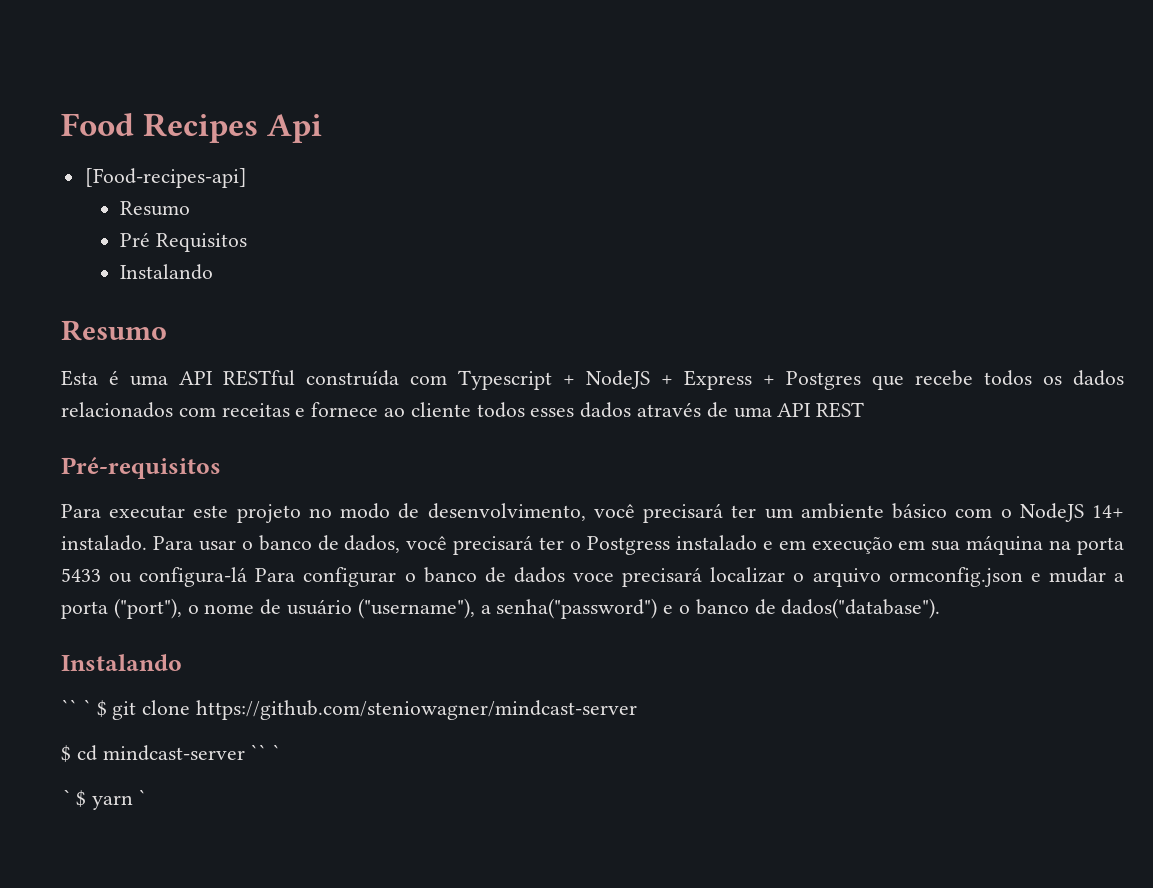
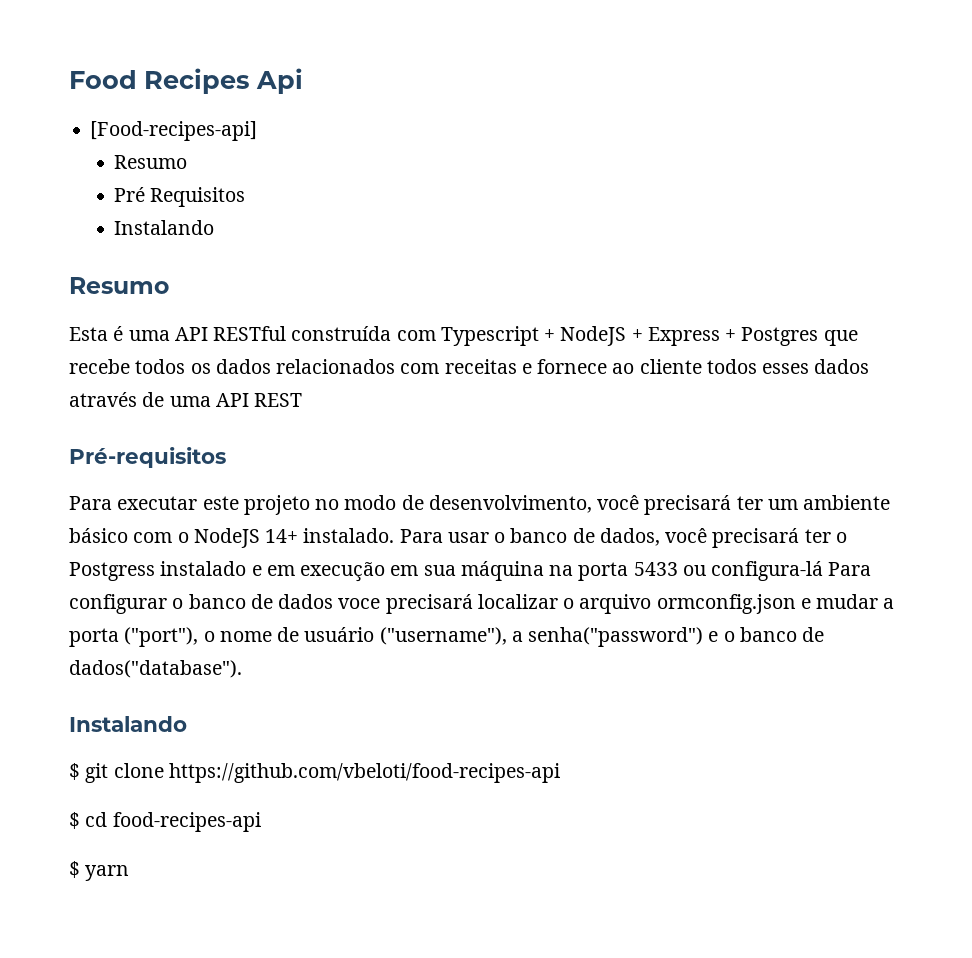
[61,699,91,715] `` ` -> (187, 724) none
[196,700,638,720] https://github.com/steniowagner/mindcast-server -> [168,763,560,783] https://github.com/vbeloti/food-recipes-api
[102,744,281,761] [61,790,70,805] mindcast-server `` ` // ` -> [112,812,261,832] food-recipes-api //
[138,789,147,805] ` -> (130, 873) none

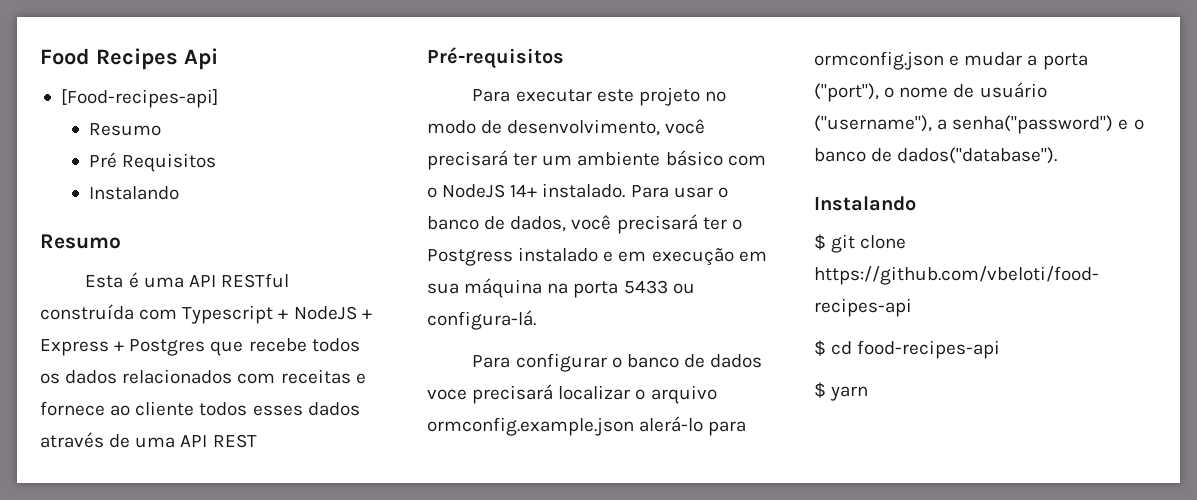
[711,561,824,581] configura-lá -> [427,310,536,330] configura-lá. //
(652, 604) none -> [427,416,747,436] ormconfig.example.json alerá-lo para

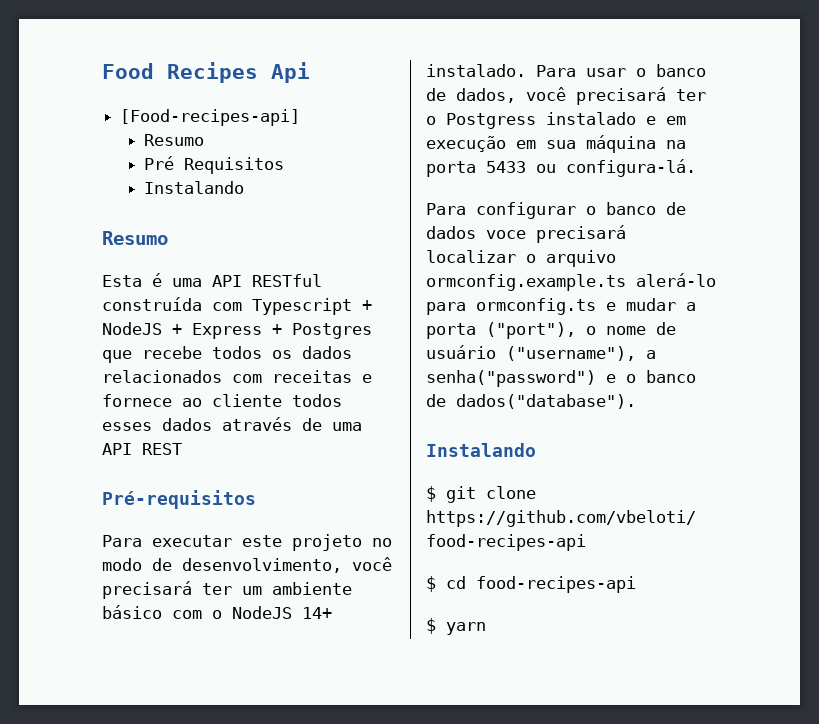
[427,417,634,436] ormconfig.example.json -> [426,274,626,291] ormconfig.example.ts
[814,51,944,70] ormconfig.json -> [476,298,596,315] ormconfig.ts

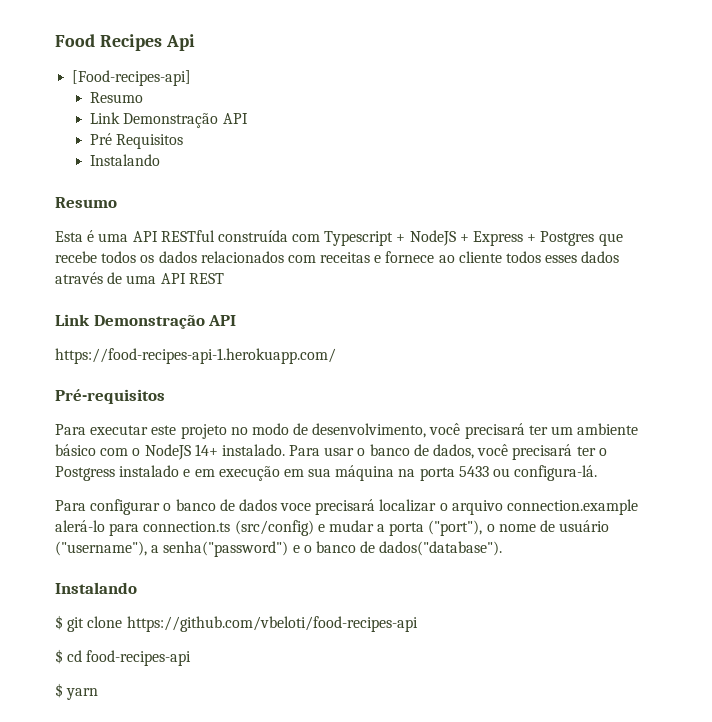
(204, 140) none -> [90,112,248,128] // Link Demonstração API
(182, 449) none -> [55,314,237,329] [55,348,336,364] // Link Demonstração API // https://food-recipes-api-1.herokuapp.com/
[426,274,626,291] ormconfig.example.ts -> [507,499,639,515] connection.example
[476,298,596,315] ormconfig.ts -> [143,520,314,536] connection.ts (src/config)

